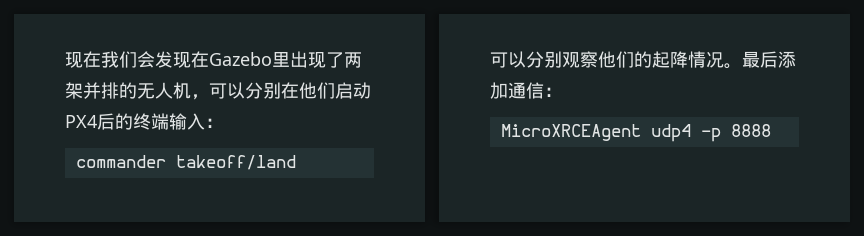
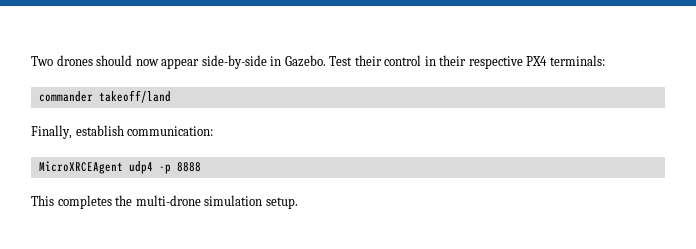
[65,51,362,68] [65,82,371,100] [65,113,223,130] [75,155,296,170] [490,51,796,69] [490,82,562,99] [500,124,771,142] 现在我们会发现在Gazebo里出现了两架并排的无人机，可以分别在他们启动PX4后的终端输入： // commander takeoff/land // 可以分别观察他们的起降情况。最后添加通信： // MicroXRCEAgent udp4 -p 8888 -> [31,55,605,69] [38,90,171,103] [31,125,214,139] [38,161,201,174] [31,195,298,209] Two drones should now appear side-by-side in Gazebo. Test their control in their respective PX4 terminals: // commander takeoff/land // Finally, establish communication: // MicroXRCEAgent udp4 -p 8888 // This completes the multi-drone simulation setup.

